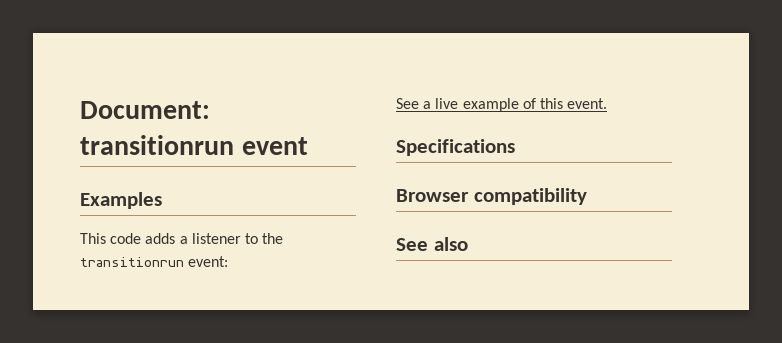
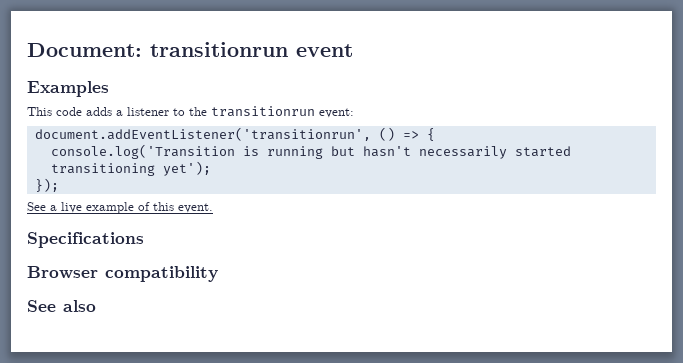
(229, 261) none -> [34,127,435,141] [50,144,571,159] [50,161,211,176] [34,178,59,192] // document.addEventListener('transitionrun', () => { // console.log('Transition is running but hasn't necessarily started transitioning yet'); // });

